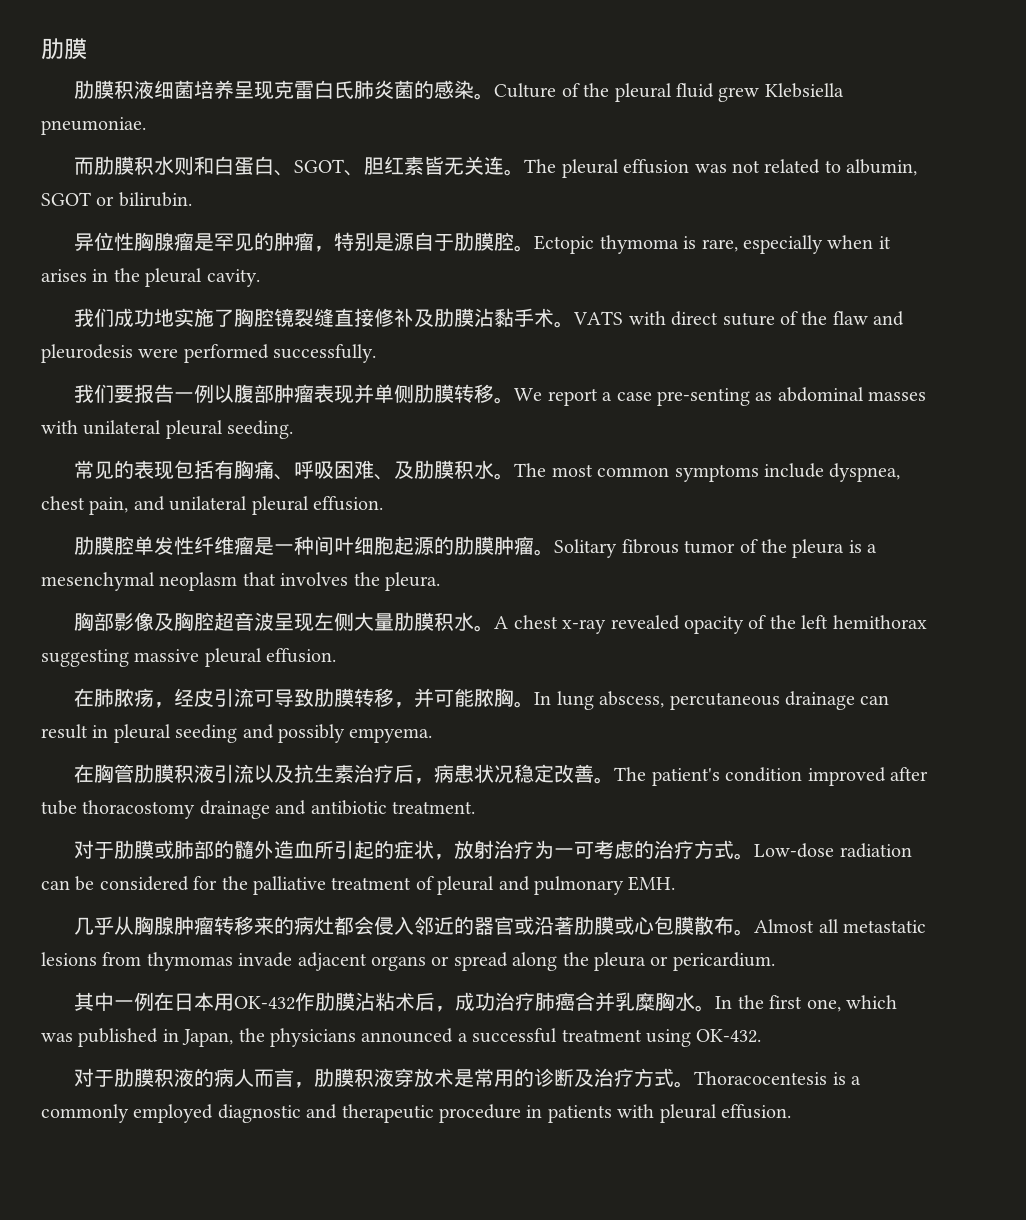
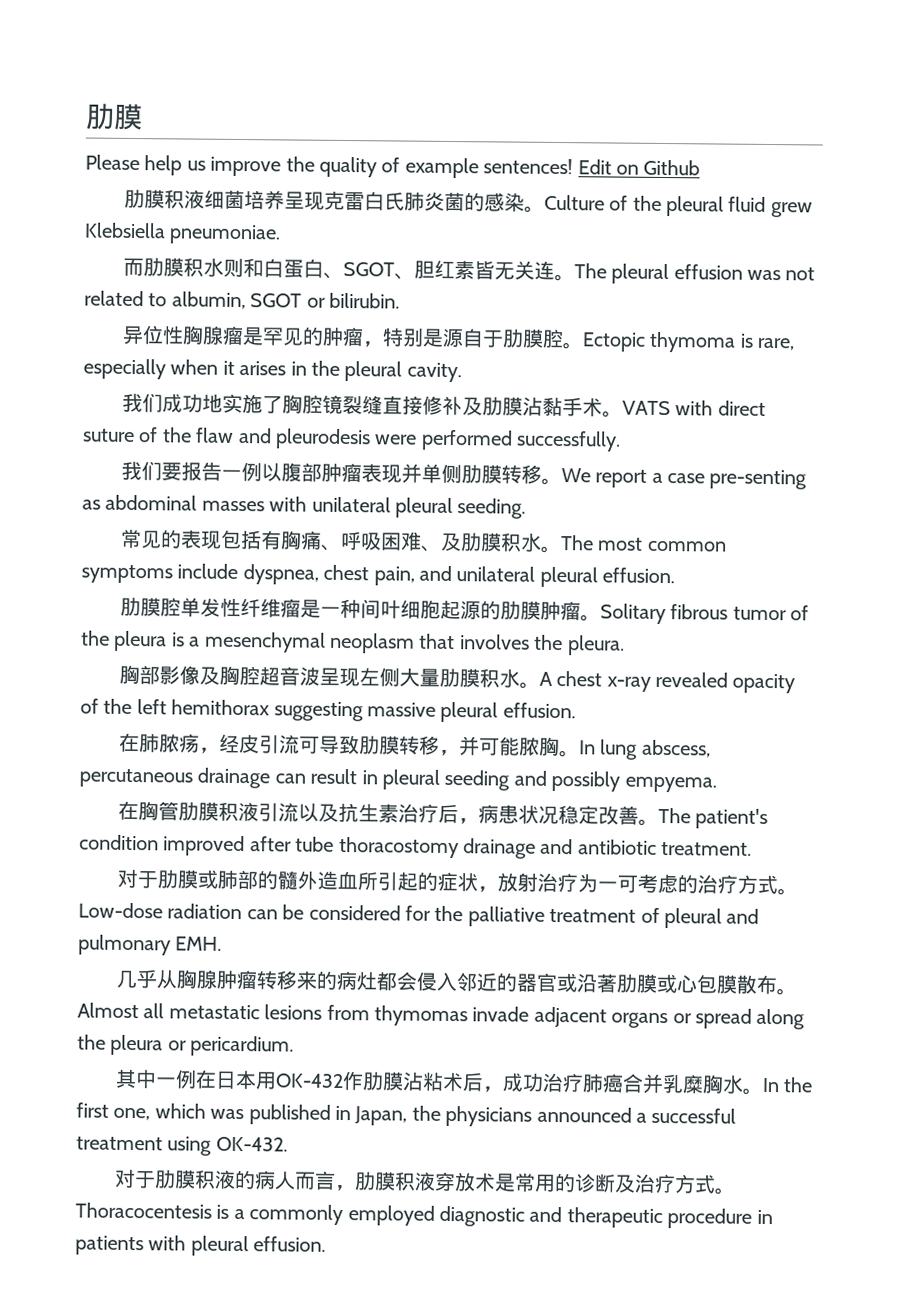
[41,38,87,60] 肋膜 -> [85,103,143,131] [85,154,701,179] 肋膜 // Please help us improve the quality of example sentences! Edit on Github

